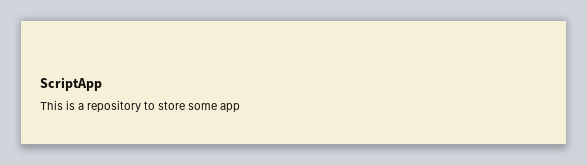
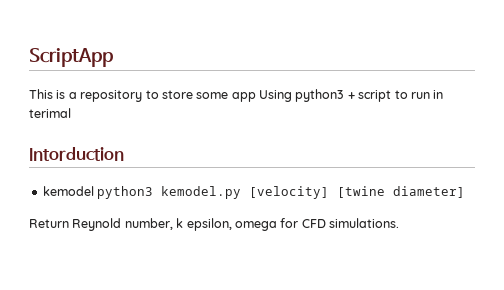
(240, 108) none -> [259,89,444,102] [29,108,71,118] [29,147,124,161] [42,186,466,199] [29,218,399,231] Using python3 + script to run in terimal // Intorduction // kemodel python3 kemodel.py [velocity] [twine diameter] // Return Reynold number, k epsilon, omega for CFD simulations.

